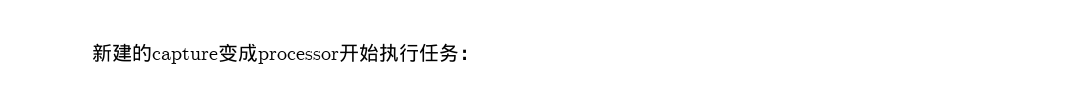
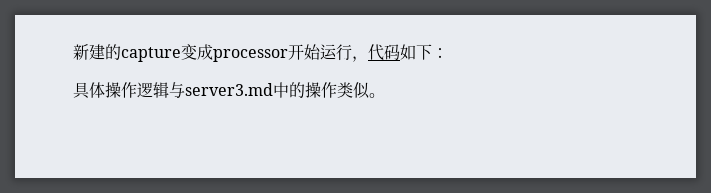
[378,43,479,62] 执行任务： -> [320,44,448,62] [73,82,385,99] 运行，代码如下： // 具体操作逻辑与server3.md中的操作类似。

